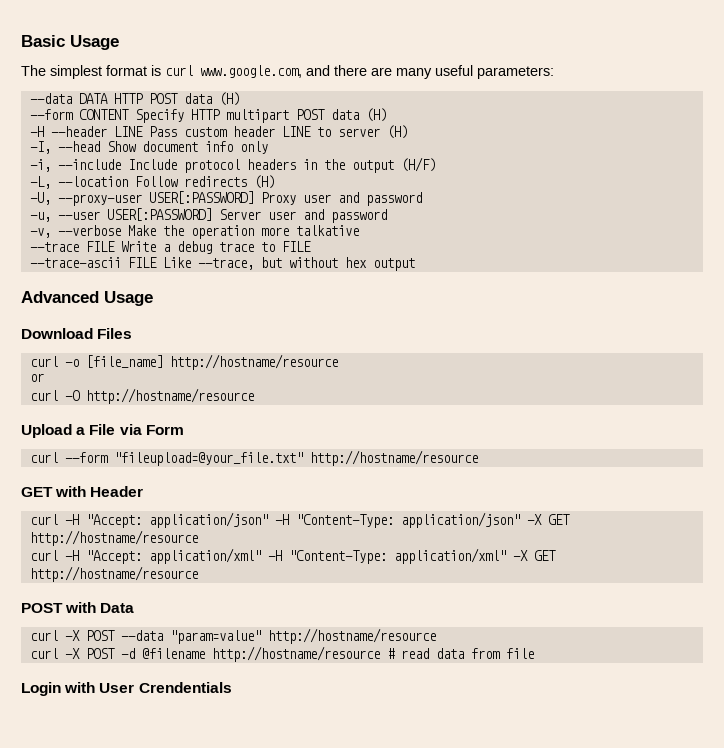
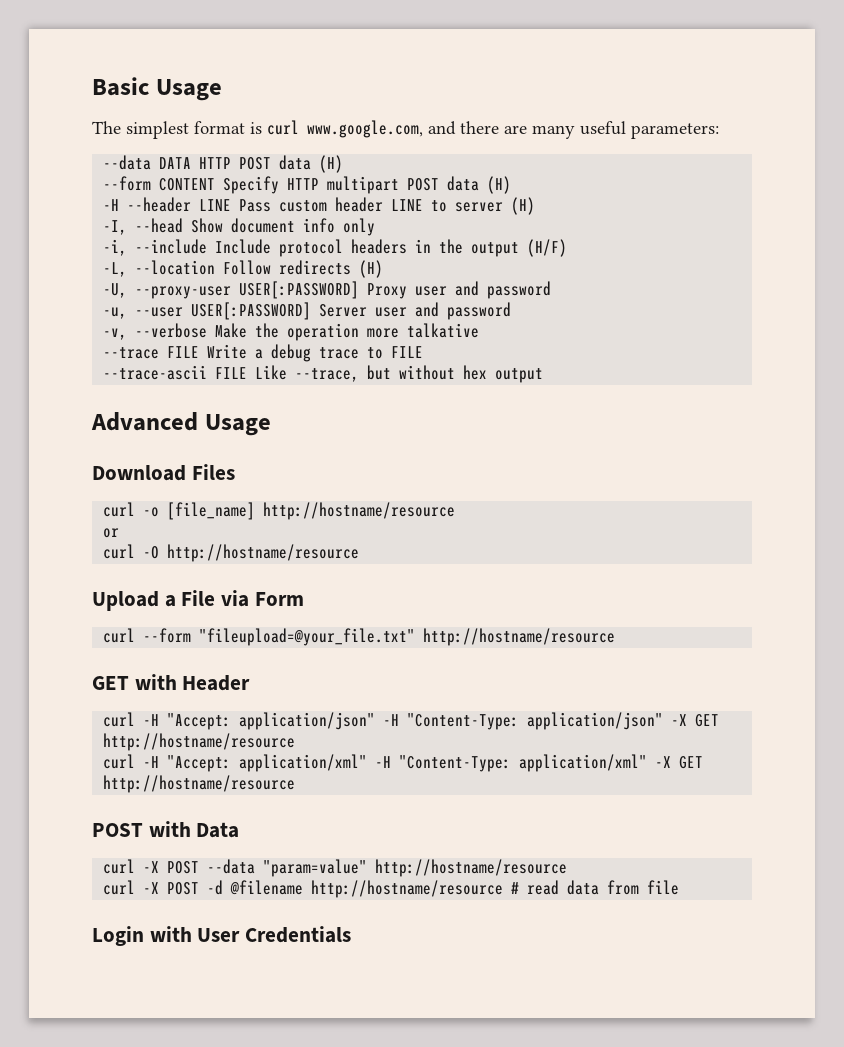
[138,682,232,693] Crendentials -> [245,926,352,943] Credentials

